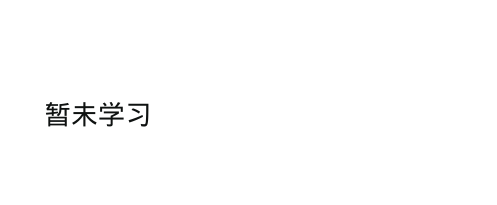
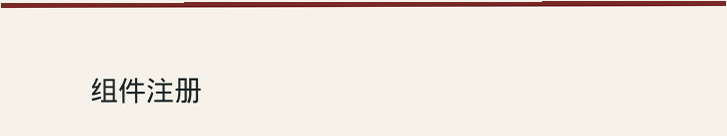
[44,101,152,127] 暂未学习 -> [90,77,203,104] 组件注册

